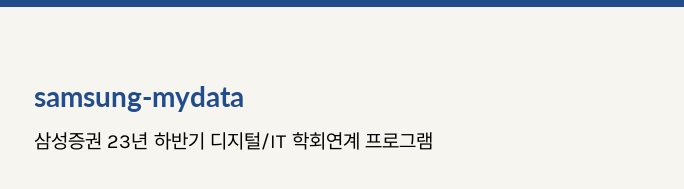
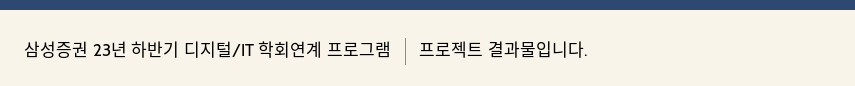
[34,86,244,112] samsung-mydata // -> (24, 49) none
(433, 141) none -> [419,41,587,58] 프로젝트 결과물입니다.

